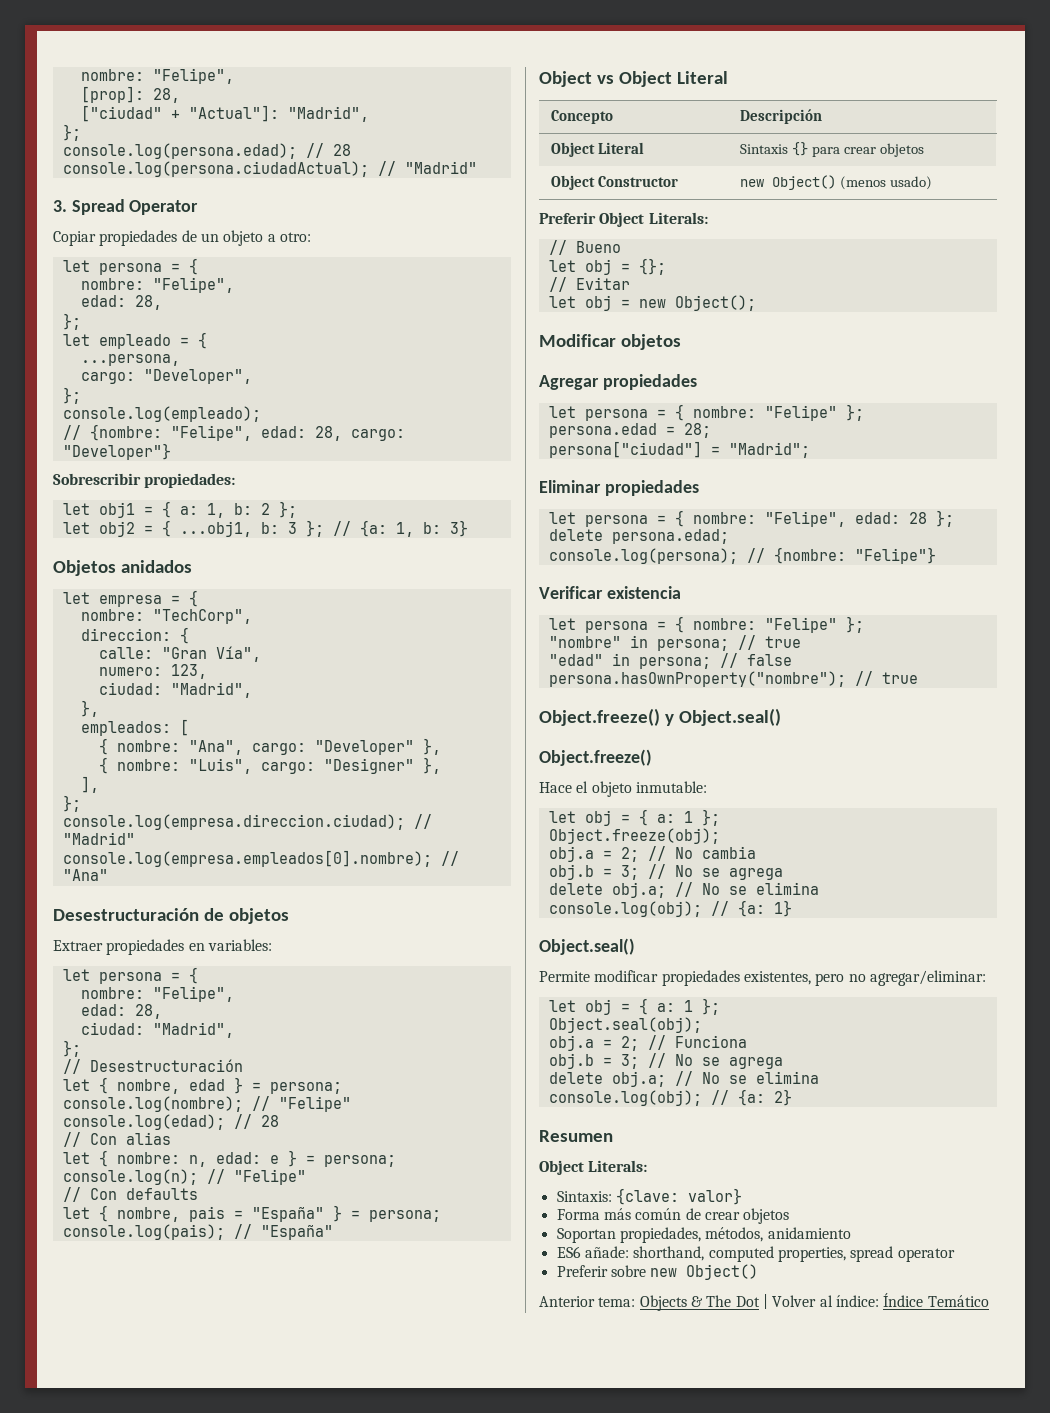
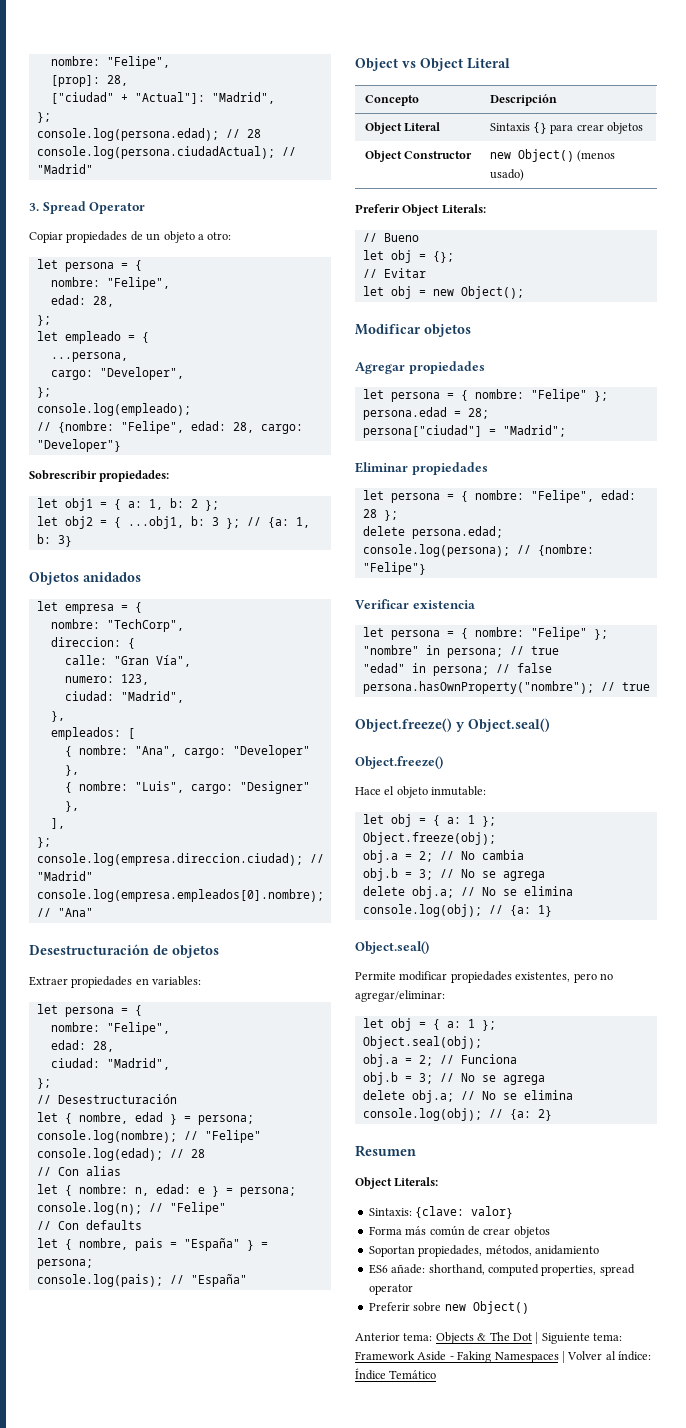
(768, 1301) none -> [541,1333,622,1344] [355,1351,565,1363] Siguiente tema: Framework Aside - Faking Namespaces |

